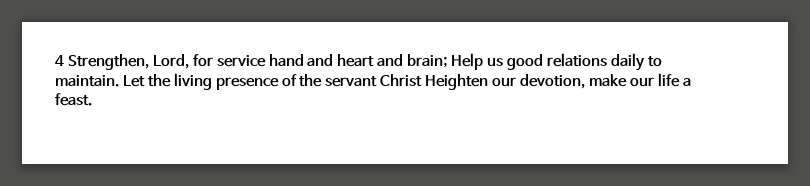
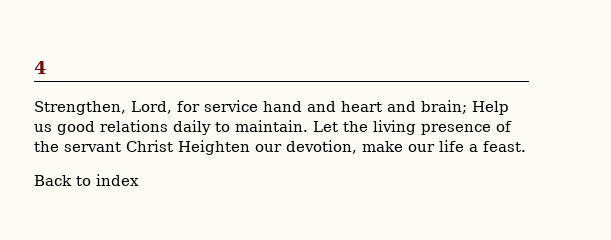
(64, 60) none -> (47, 67) //
(92, 99) none -> [34,174,139,186] // Back to index

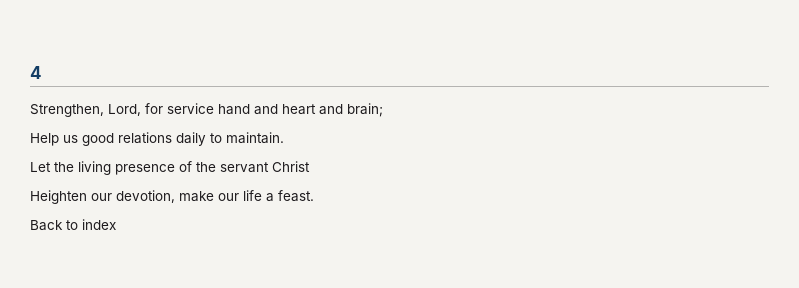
(467, 107) none -> (383, 110) //
(308, 126) none -> (284, 138) //
(173, 146) none -> (310, 166) //

